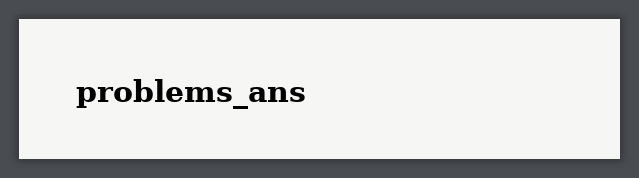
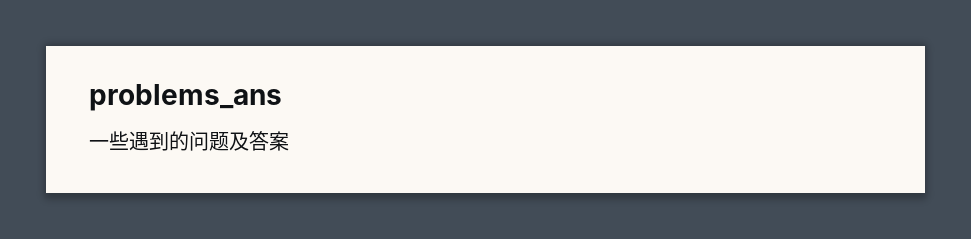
(306, 94) none -> [89,131,289,151] // 一些遇到的问题及答案

